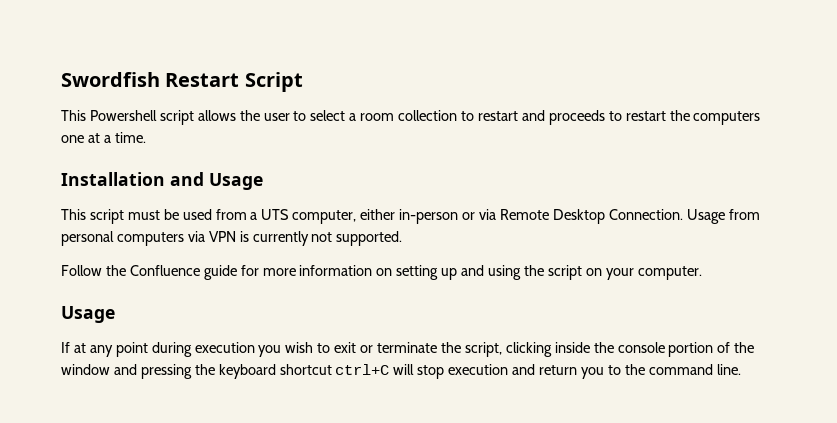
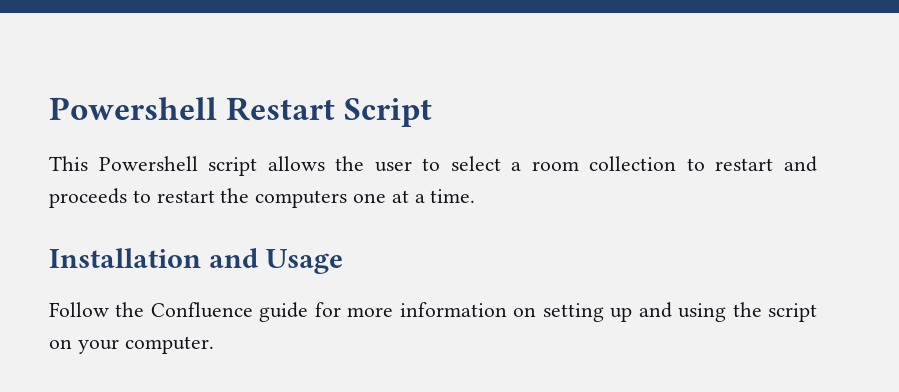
[61,72,160,87] Swordfish -> [49,97,217,120] Powershell
[61,209,760,224] [61,231,403,246] // This script must be used from a UTS computer, either in-person or via Remote Desktop Connection. Usage from personal computers via VPN is currently not supported. -> (343, 261) none
[61,306,115,323] [61,342,755,357] [61,364,741,379] // Usage // If at any point during execution you wish to exit or terminate the script, clicking inside the console portion of the window and pressing the keyboard shortcut ctrl+C will stop execution and return you to the command line. -> (214, 345) none

